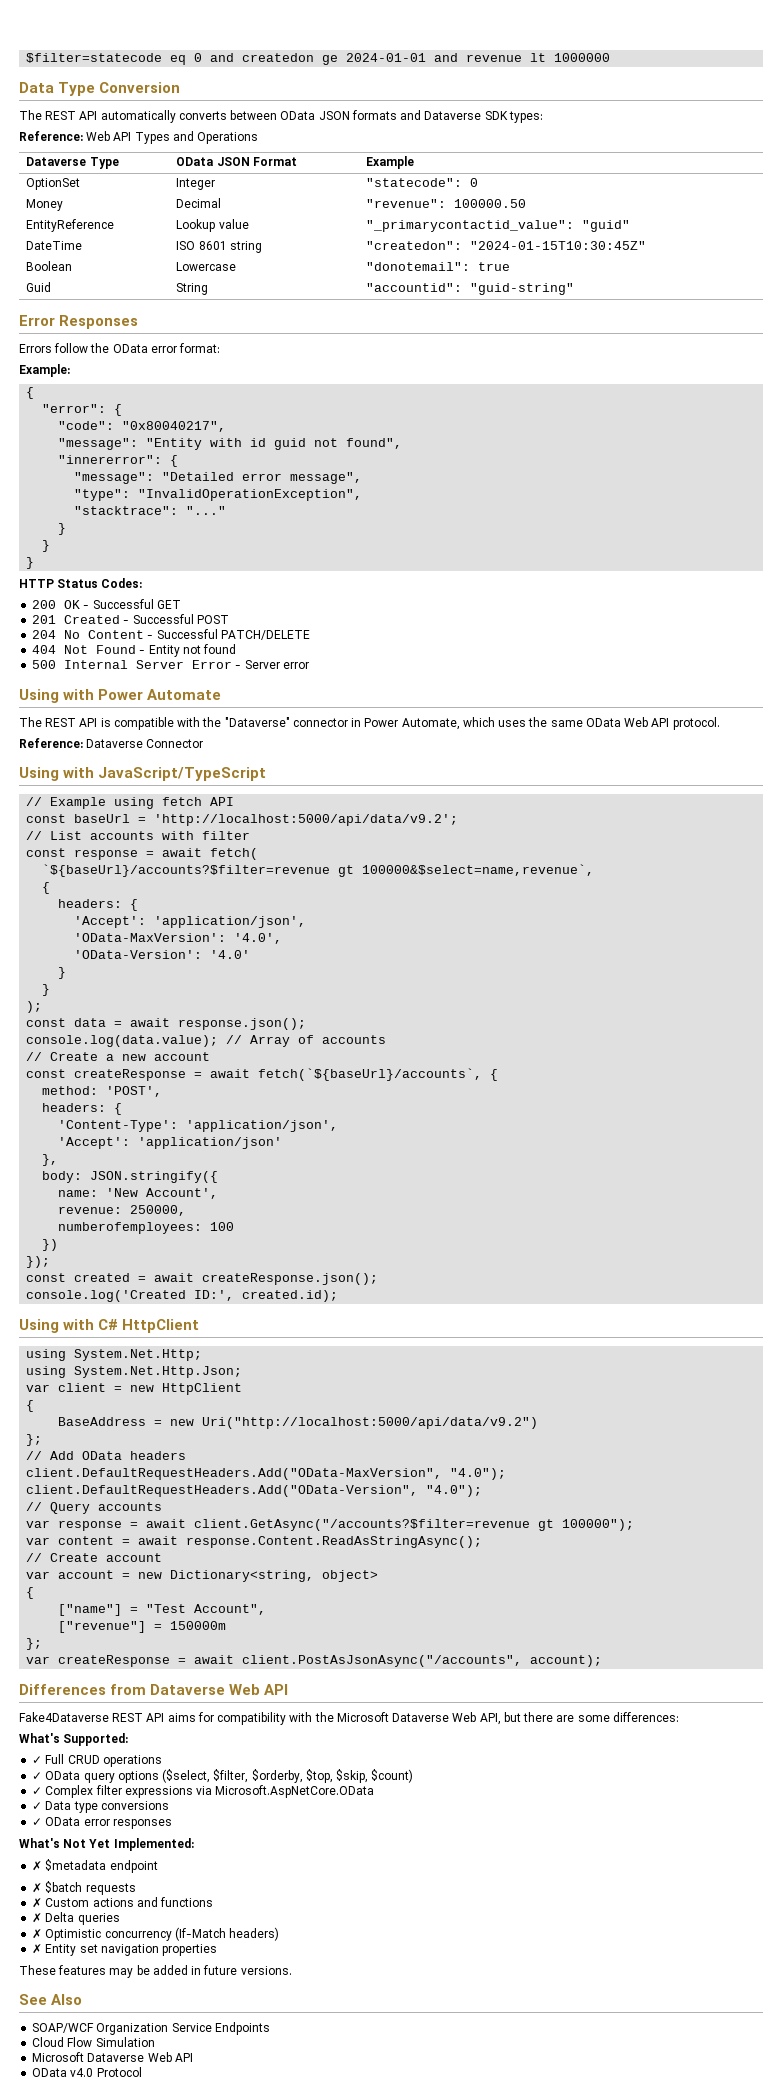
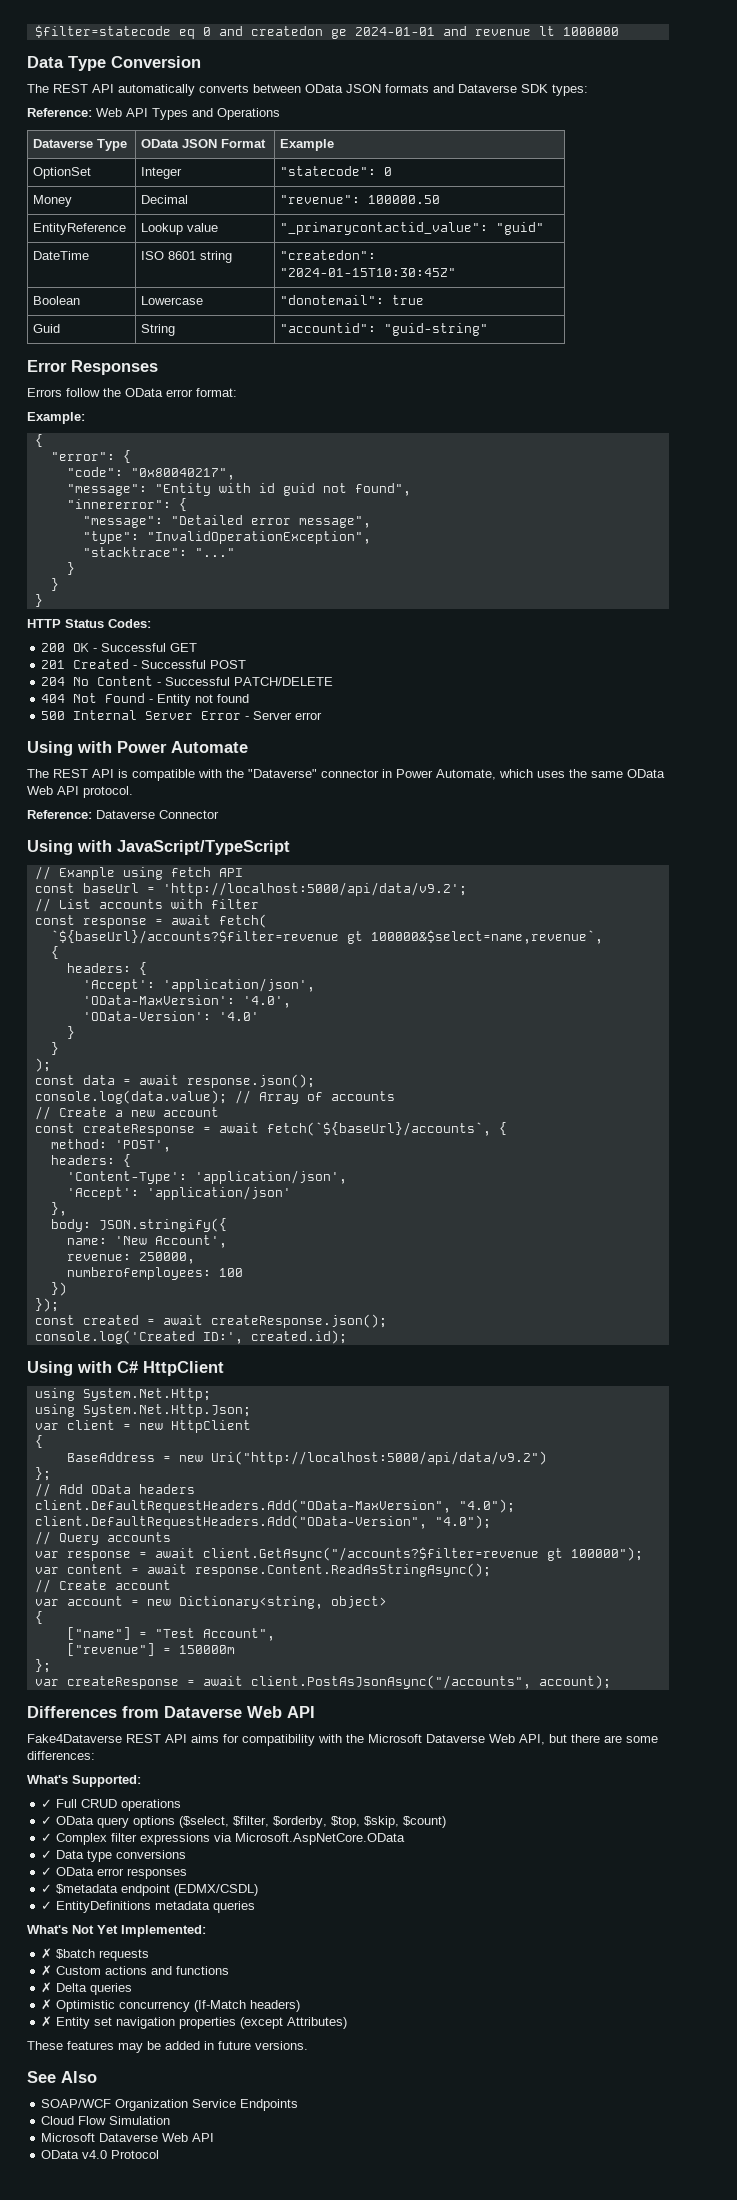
(172, 1824) none -> [41,1884,259,1896] [41,1901,256,1913] // ✓ $metadata endpoint (EDMX/CSDL) // ✓ EntityDefinitions metadata queries
[32,1859,158,1873] // ✗ $metadata endpoint -> (206, 1931) none
(218, 1950) none -> [240,2017,348,2029] (except Attributes)

